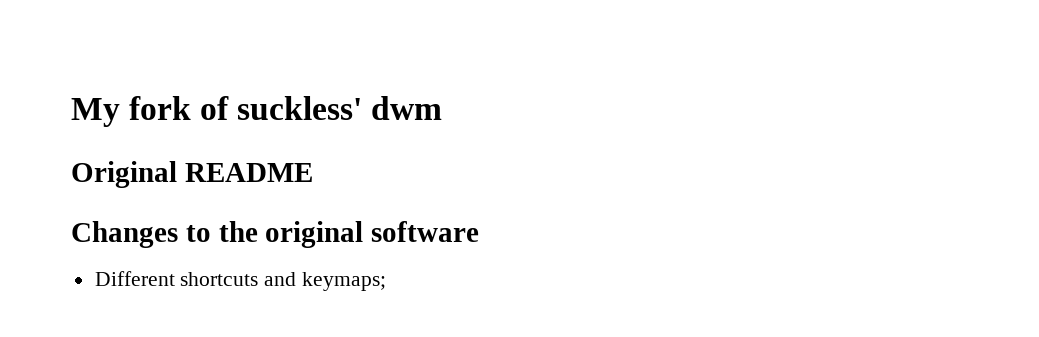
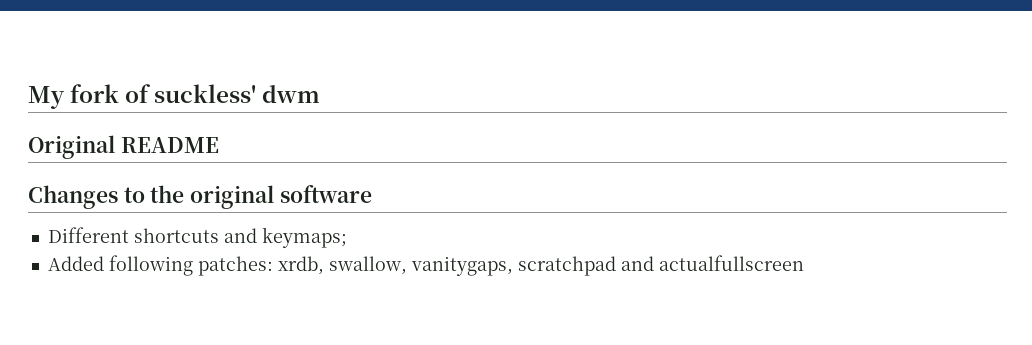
(387, 281) none -> [47,255,804,276] // Added following patches: xrdb, swallow, vanitygaps, scratchpad and actualfullscreen

